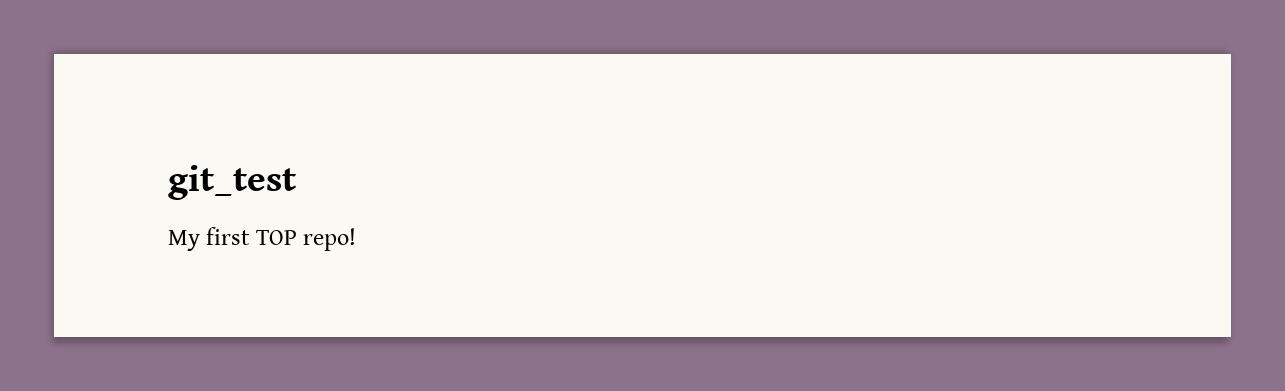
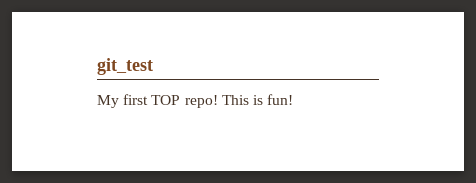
(357, 239) none -> [221,94,294,105] This is fun!

